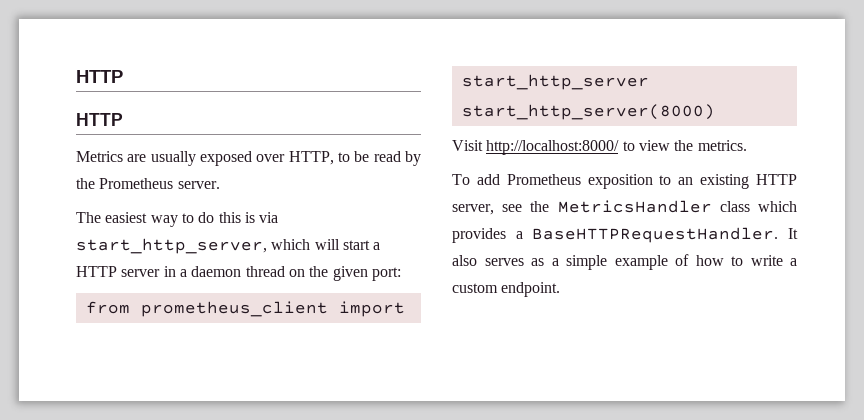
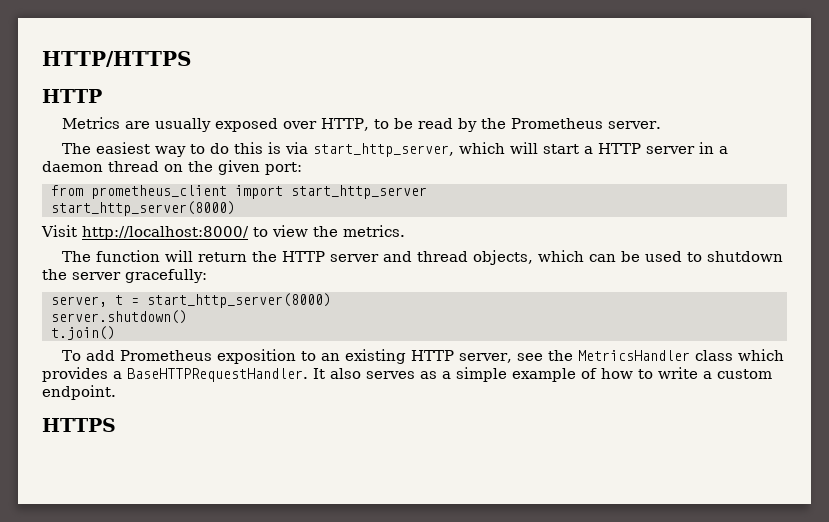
[76,70,123,83] HTTP -> [42,51,191,67] HTTP/HTTPS
(747, 145) none -> [62,250,784,265] [42,269,207,283] [50,293,331,308] [50,310,187,324] [50,326,115,340] // The function will return the HTTP server and thread objects, which can be used to shutdown the server gracefully: // server, t = start_http_server(8000) // server.shutdown() // t.join()
(561, 289) none -> [42,418,116,432] // HTTPS

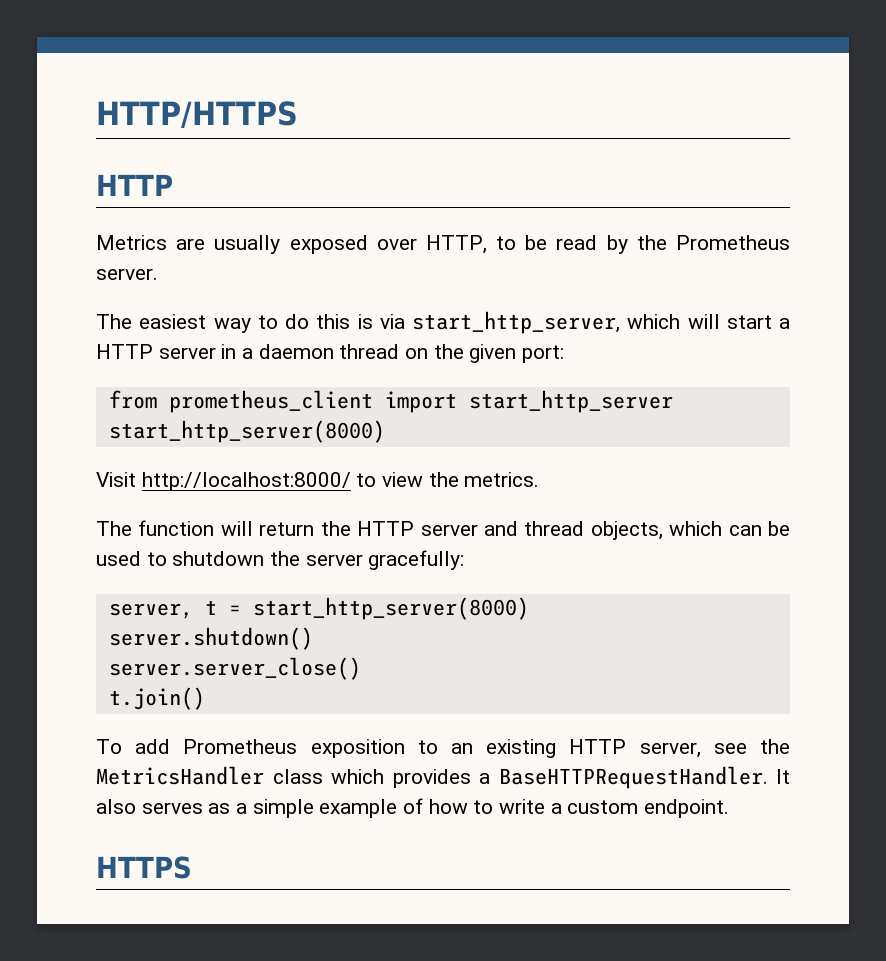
(187, 317) none -> [108,657,361,680] // server.server_close()

